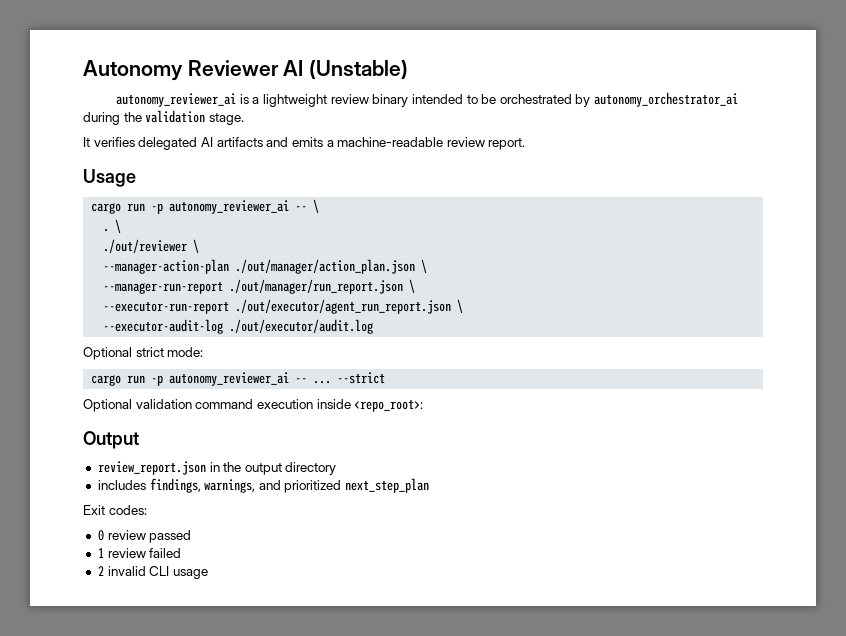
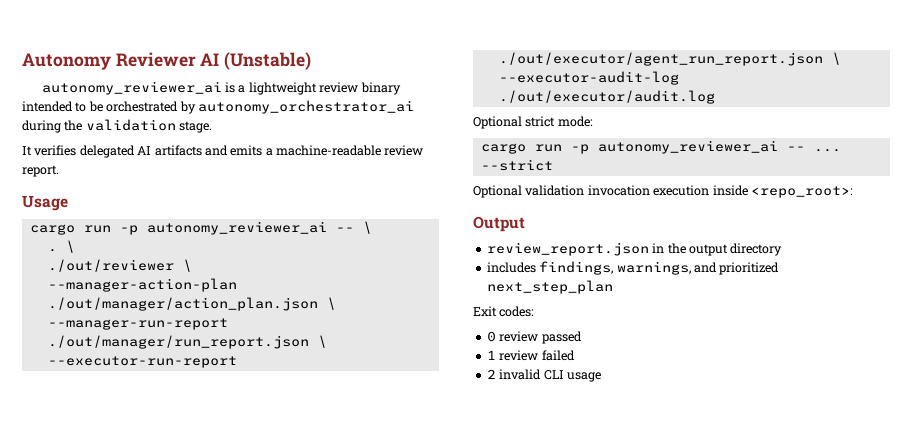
[195,399,254,409] command -> [587,185,650,196] invocation

